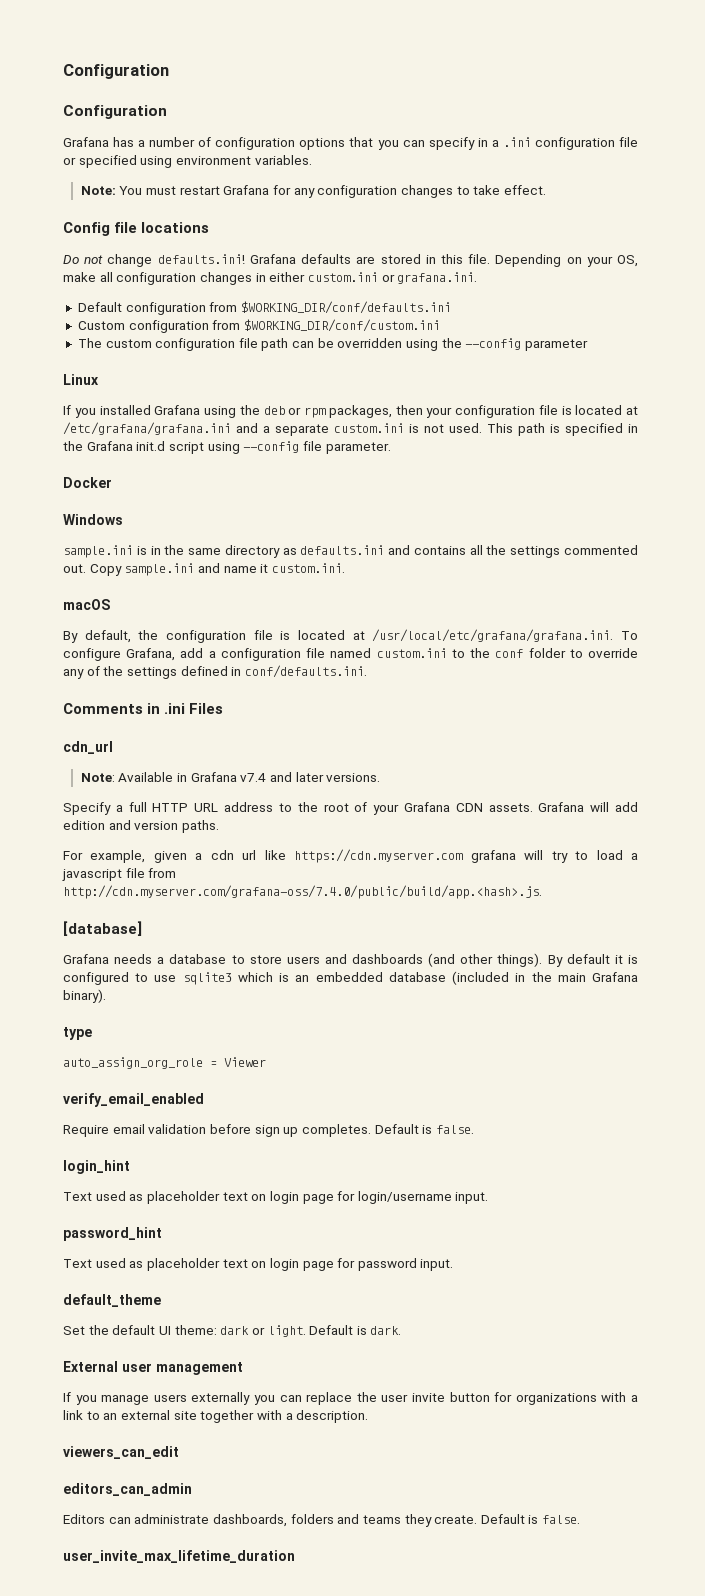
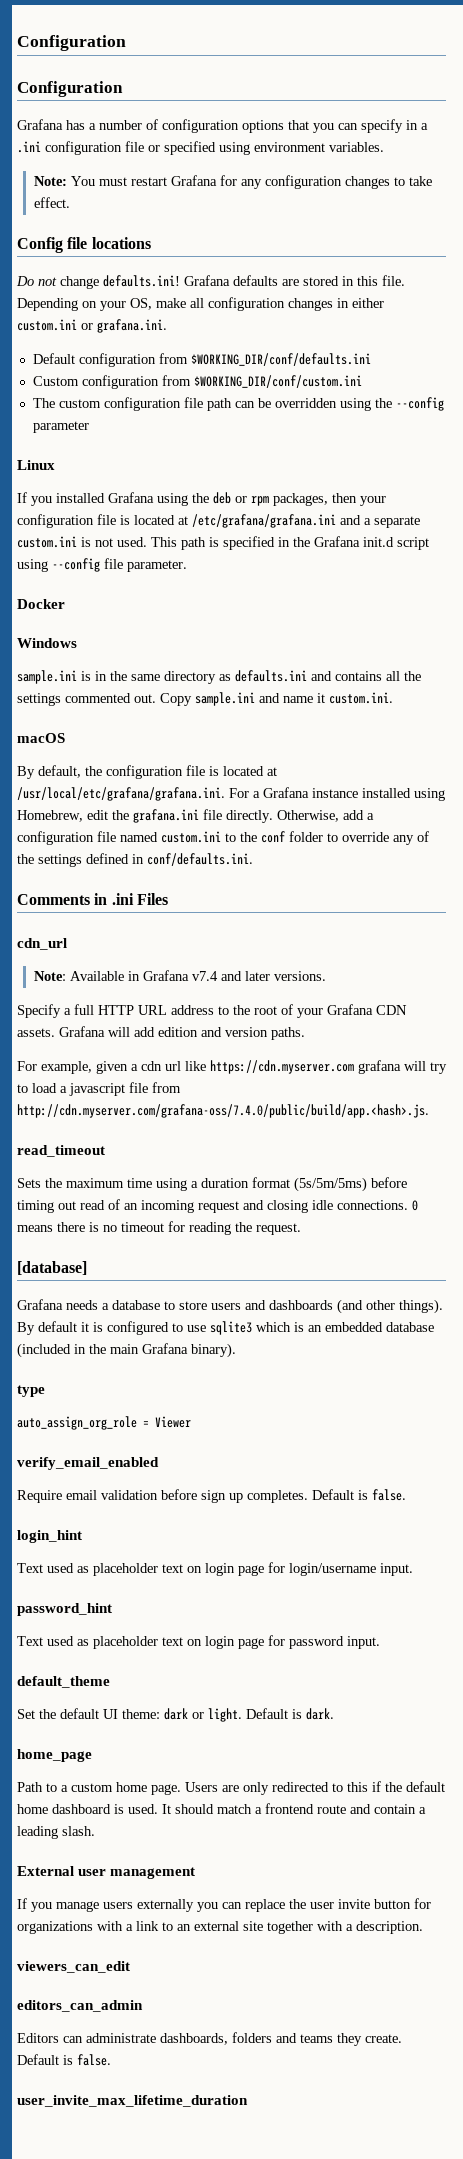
[620,631,638,640] [63,648,176,661] To configure Grafana, -> [229,787,445,801] [17,809,339,823] For a Grafana instance installed using Homebrew, edit the grafana.ini file directly. Otherwise,
(542, 892) none -> [17,1145,105,1157] [17,1177,407,1192] [17,1199,418,1213] [17,1221,301,1235] // read_timeout // Sets the maximum time using a duration format (5s/5m/5ms) before timing out read of an incoming request and closing idle connections. 0 means there is no timeout for reading the request.
(402, 1330) none -> [17,1749,92,1762] [17,1781,445,1795] [17,1803,426,1814] [17,1826,95,1839] // home_page // Path to a custom home page. Users are only redirected to this if the default home dashboard is used. It should match a frontend route and contain a leading slash.

